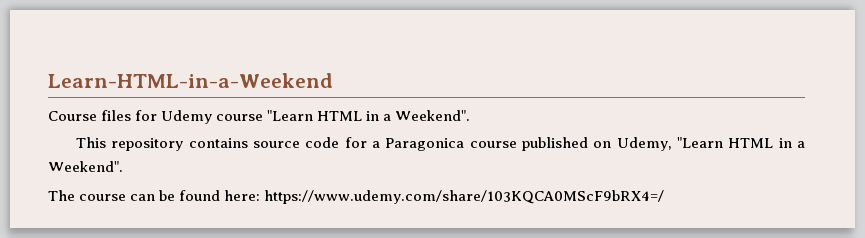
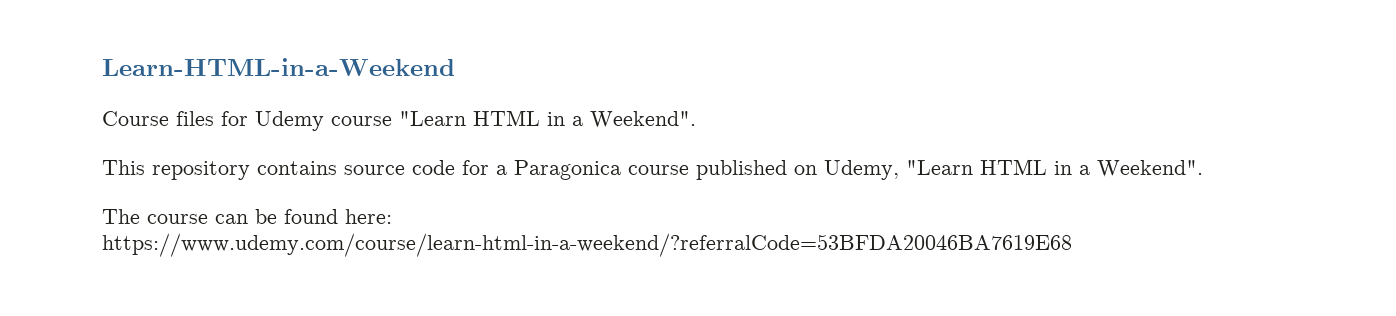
[264,190,665,204] https://www.udemy.com/share/103KQCA0MScF9bRX4=/ -> [102,233,1072,257] https://www.udemy.com/course/learn-html-in-a-weekend/?referralCode=53BFDA20046BA7619E68

